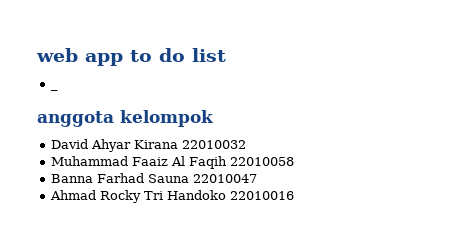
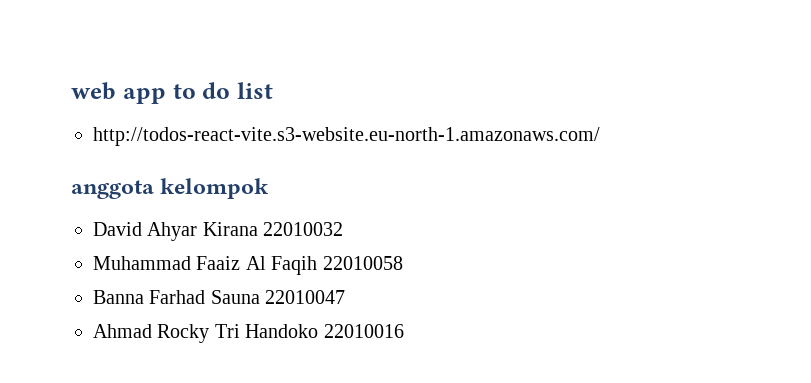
[51,88,59,91] _ -> [93,127,600,146] http://todos-react-vite.s3-website.eu-north-1.amazonaws.com/

